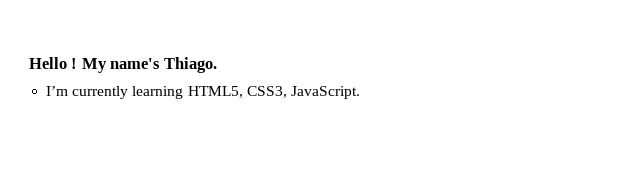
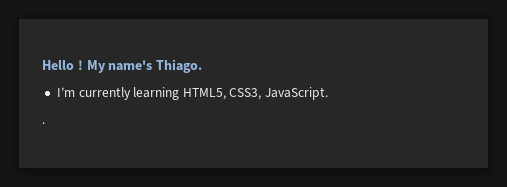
(360, 92) none -> [42,122,45,124] // .

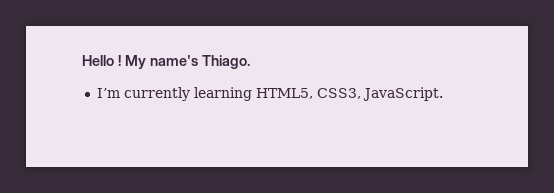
[42,122,45,124] // . -> (443, 94) none

